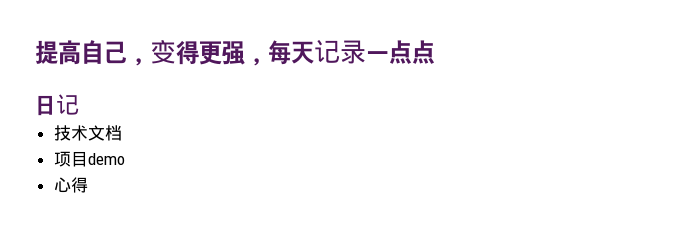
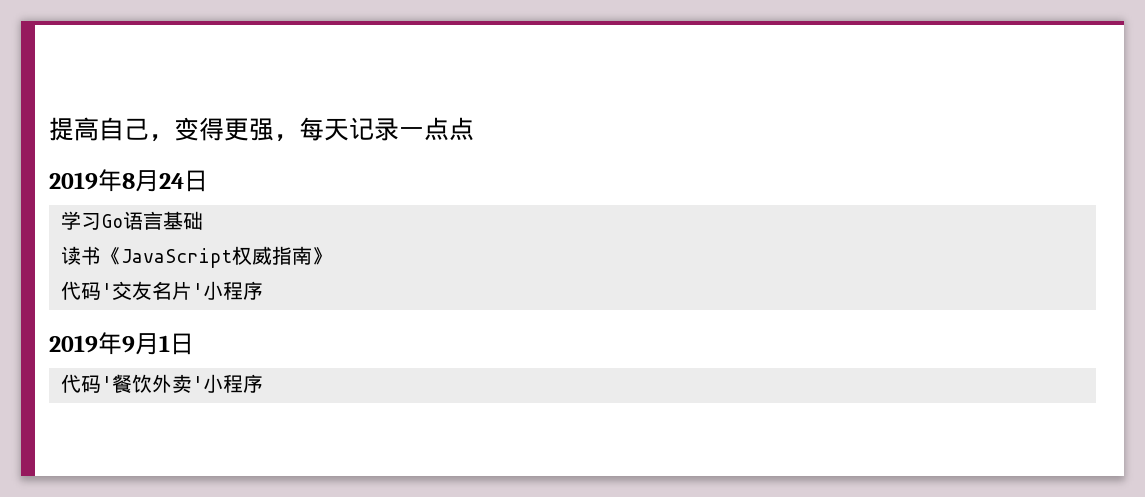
[35,94,79,116] [53,125,122,141] [53,151,125,167] [53,177,88,193] 日记 // 技术文档 // 项目demo // 心得 -> [49,169,208,192] [61,211,203,230] [61,246,332,268] [61,281,263,300] [49,332,194,355] [61,374,263,393] 2019年8月24日 // 学习Go语言基础 // 读书《JavaScript权威指南》 // 代码'交友名片'小程序 // 2019年9月1日 // 代码'餐饮外卖'小程序

